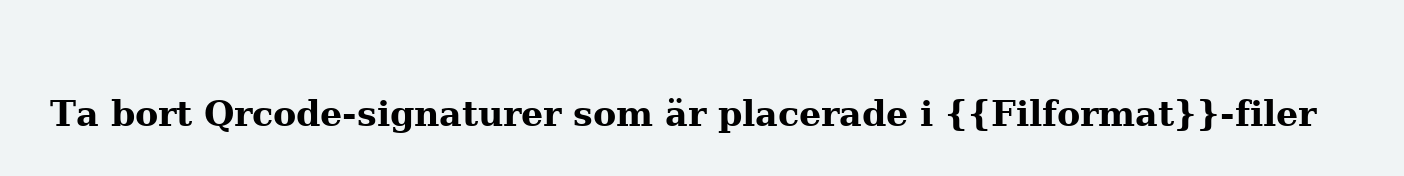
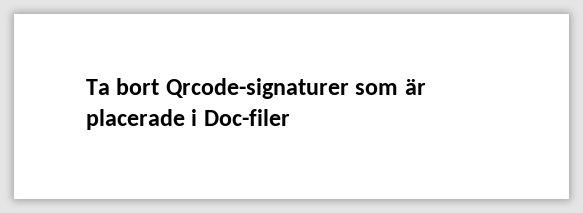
[944,99,1317,131] {{Filformat}}-filer -> [203,109,290,126] Doc-filer

